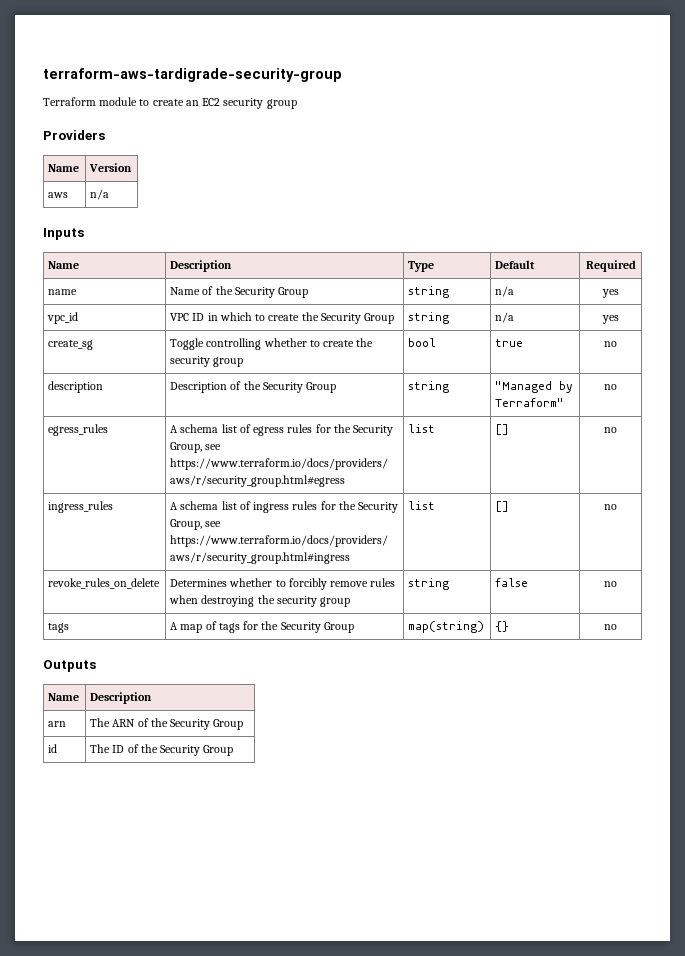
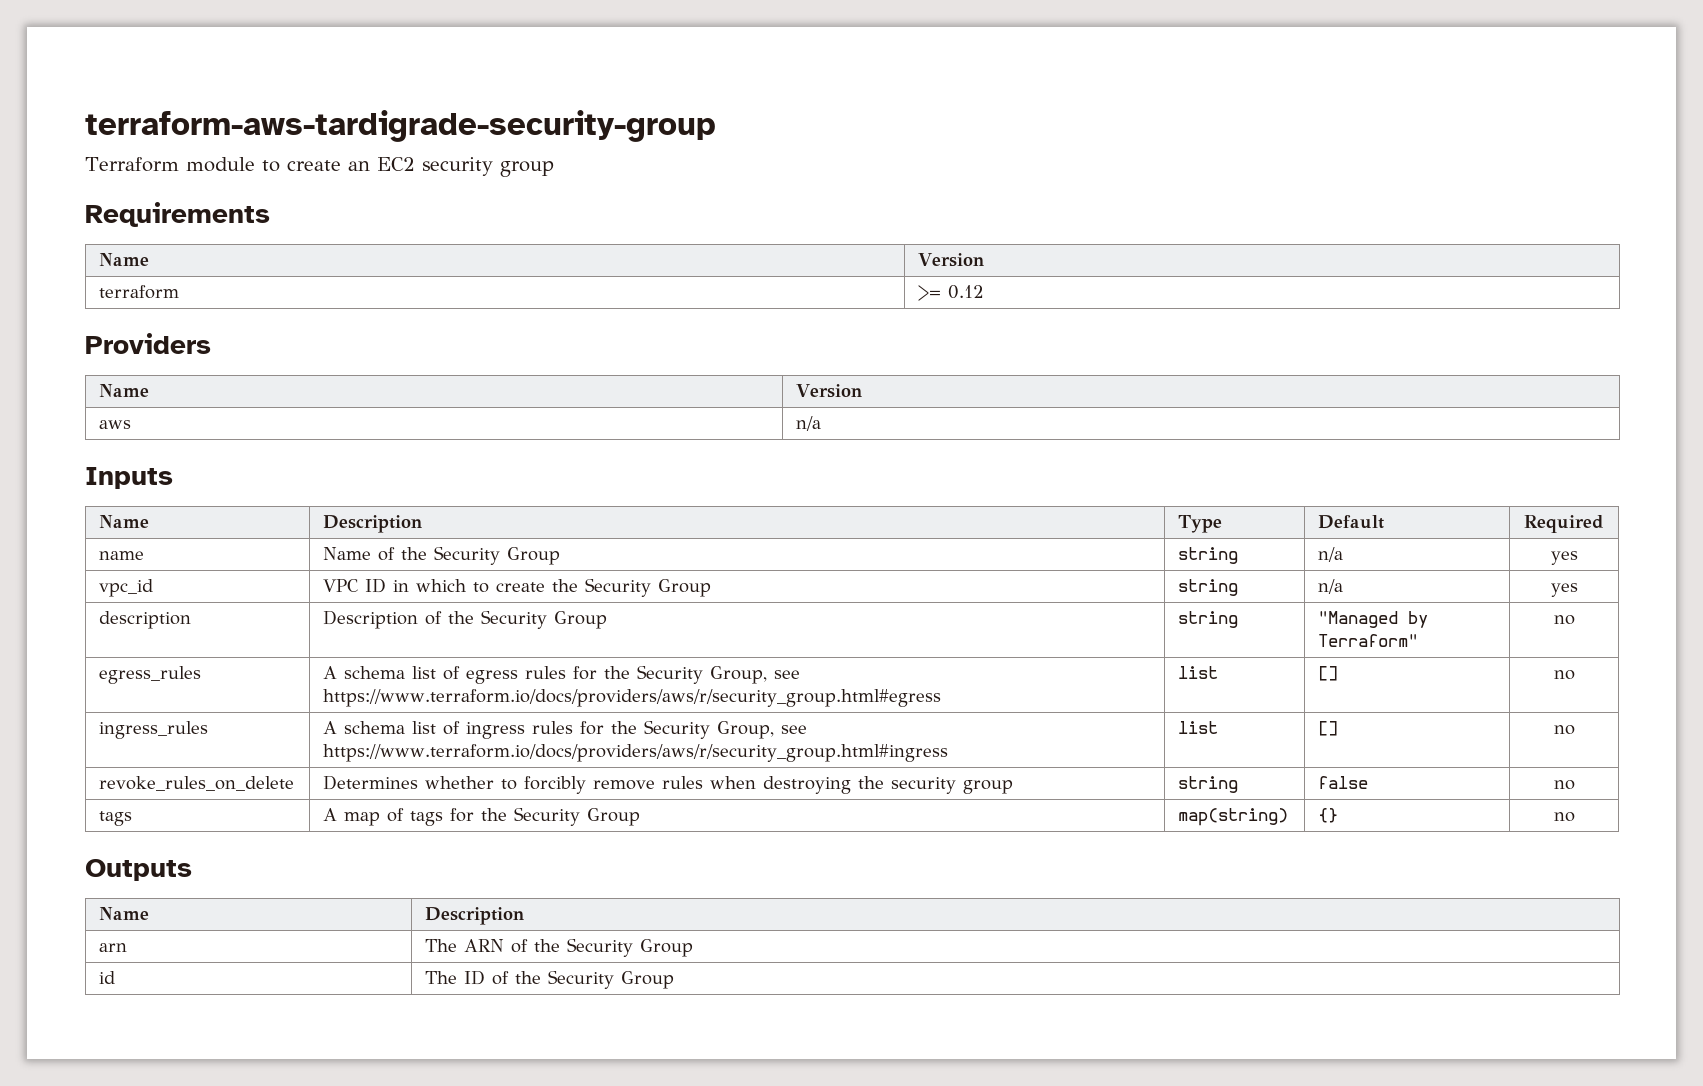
(297, 104) none -> [85,202,270,227] [99,253,150,266] [918,253,985,267] [99,285,180,299] [918,285,985,301] // Requirements // Name | Version // terraform | >= 0.12
[48,340,94,350] [170,338,374,350] [170,356,244,367] [408,338,437,347] [495,339,524,347] [604,341,617,347] // create_sg | Toggle controlling whether to create the security group | bool | true | no -> (1578, 590) none

